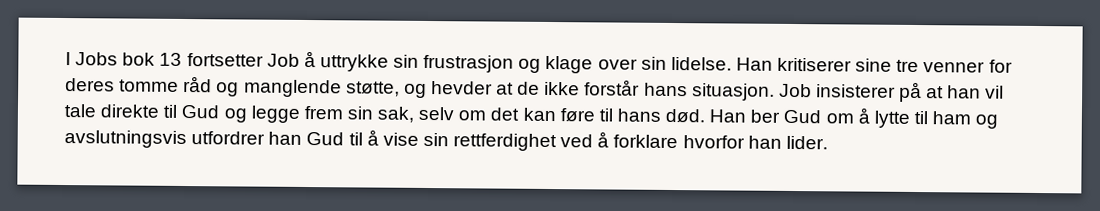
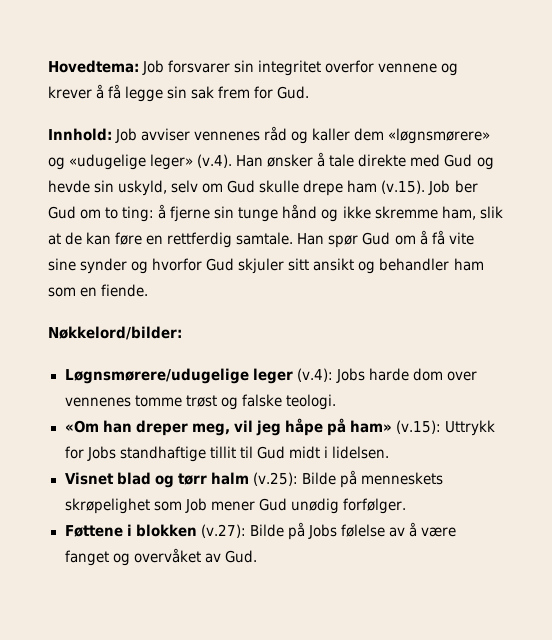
[65,50,1013,74] [65,75,1005,103] I Jobs bok 13 fortsetter Job å uttrykke sin frustrasjon og klage over sin lidelse. Han kritiserer sine tre venner for deres tomme råd og manglende støtte, og hevder at de ikke forstår hans situasjon. Job insisterer på at han vil -> [48,60,459,76] [48,84,310,102] [48,126,491,144] [48,152,326,170] Hovedtema: Job forsvarer sin integritet overfor vennene og krever å få legge sin sak frem for Gud. // Innhold: Job avviser vennenes råd og kaller dem «løgnsmørere» og «udugelige leger» (v.4). Han ønsker å
[163,104,178,118] til -> [410,154,441,167] med
[250,105,999,129] [64,129,828,152] legge frem sin sak, selv om det kan føre til hans død. Han ber Gud om å lytte til ham og avslutningsvis utfordrer han Gud til å vise sin rettferdighet ved å forklare hvorfor han lider. -> [48,180,478,196] [48,204,503,222] [48,230,474,248] [48,258,484,274] [48,284,149,297] [48,326,182,340] [64,368,477,384] [64,394,336,410] [64,418,495,436] [64,446,389,462] [64,470,443,488] [64,498,406,514] [64,522,456,540] [64,548,257,566] hevde sin uskyld, selv om Gud skulle drepe ham (v.15). Job ber Gud om to ting: å fjerne sin tunge hånd og ikke skremme ham, slik at de kan føre en rettferdig samtale. Han spør Gud om å få vite sine synder og hvorfor Gud skjuler sitt ansikt og behandler ham som en fiende. // Nøkkelord/bilder: // Løgnsmørere/udugelige leger (v.4): Jobs harde dom over vennenes tomme trøst og falske teologi. // «Om han dreper meg, vil jeg håpe på ham» (v.15): Uttrykk for Jobs standhaftige tillit til Gud midt i lidelsen. // Visnet blad og tørr halm (v.25): Bilde på menneskets skrøpelighet som Job mener Gud unødig forfølger. // Føttene i blokken (v.27): Bilde på Jobs følelse av å være fanget og overvåket av Gud.

